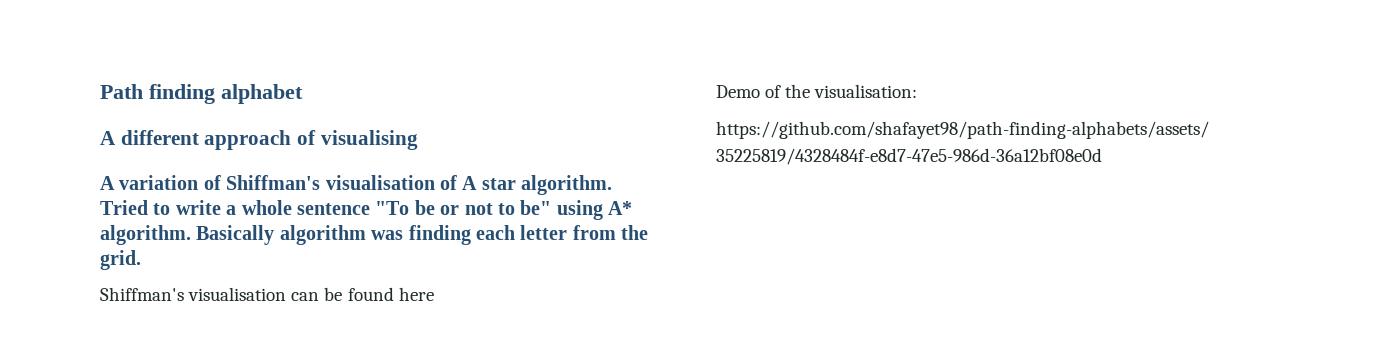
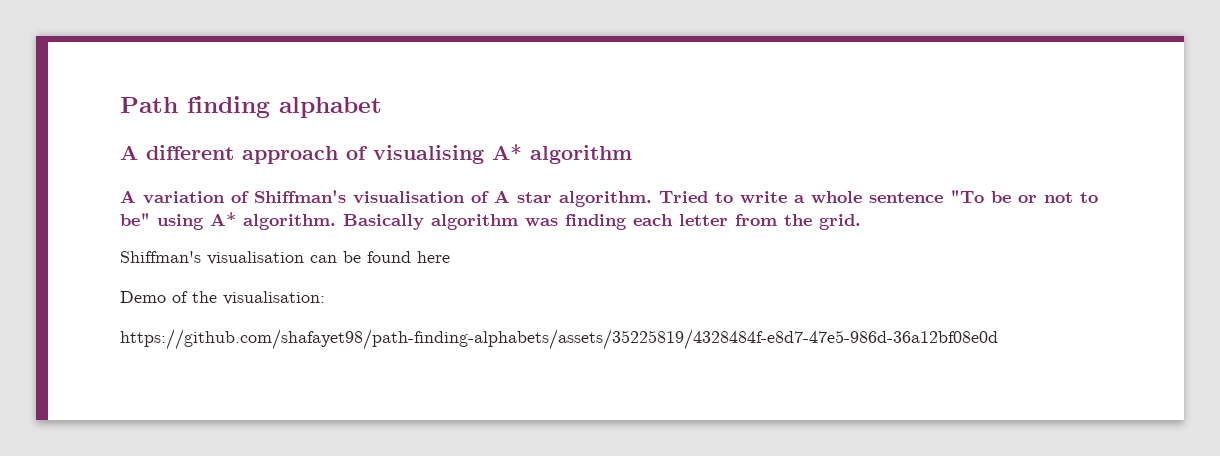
(418, 140) none -> [492,144,632,164] A* algorithm

